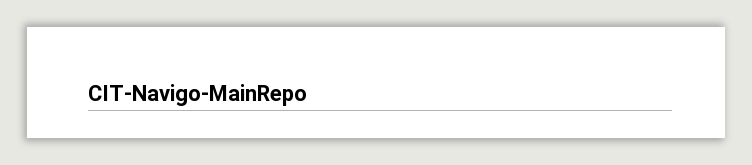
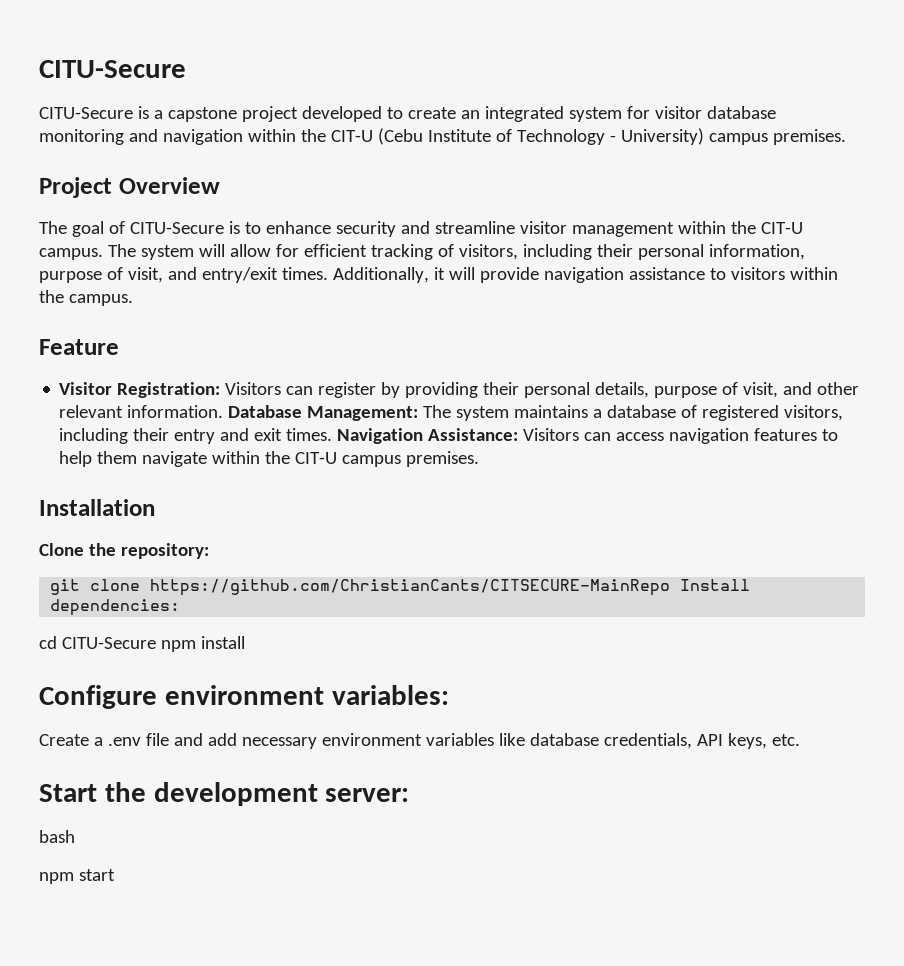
[88,84,307,106] CIT-Navigo-MainRepo -> [39,60,186,78] [39,106,776,122] [39,128,846,145] [39,177,220,198] [39,221,803,237] [39,244,805,260] [39,267,838,283] [39,290,133,306] [39,339,119,355] [59,382,860,398] [59,405,844,421] [59,428,839,444] [59,451,480,467] [39,499,155,516] [39,543,209,559] [50,579,751,596] [50,599,181,616] [39,636,245,652] [39,685,449,709] [39,733,800,749] [39,782,410,806] [39,830,75,843] [39,869,115,884] CITU-Secure // CITU-Secure is a capstone project developed to create an integrated system for visitor database monitoring and navigation within the CIT-U (Cebu Institute of Technology - University) campus premises. // Project Overview // The goal of CITU-Secure is to enhance security and streamline visitor management within the CIT-U campus. The system will allow for efficient tracking of visitors, including their personal information, purpose of visit, and entry/exit times. Additionally, it will provide navigation assistance to visitors within the campus. // Feature // Visitor Registration: Visitors can register by providing their personal details, purpose of visit, and other relevant information. Database Management: The system maintains a database of registered visitors, including their entry and exit times. Navigation Assistance: Visitors can access navigation features to help them navigate within the CIT-U campus premises. // Installation // Clone the repository: // git clone https://github.com/ChristianCants/CITSECURE-MainRepo Install dependencies: // cd CITU-Secure npm install // Configure environment variables: // Create a .env file and add necessary environment variables like database credentials, API keys, etc. // Start the development server: // bash // npm start

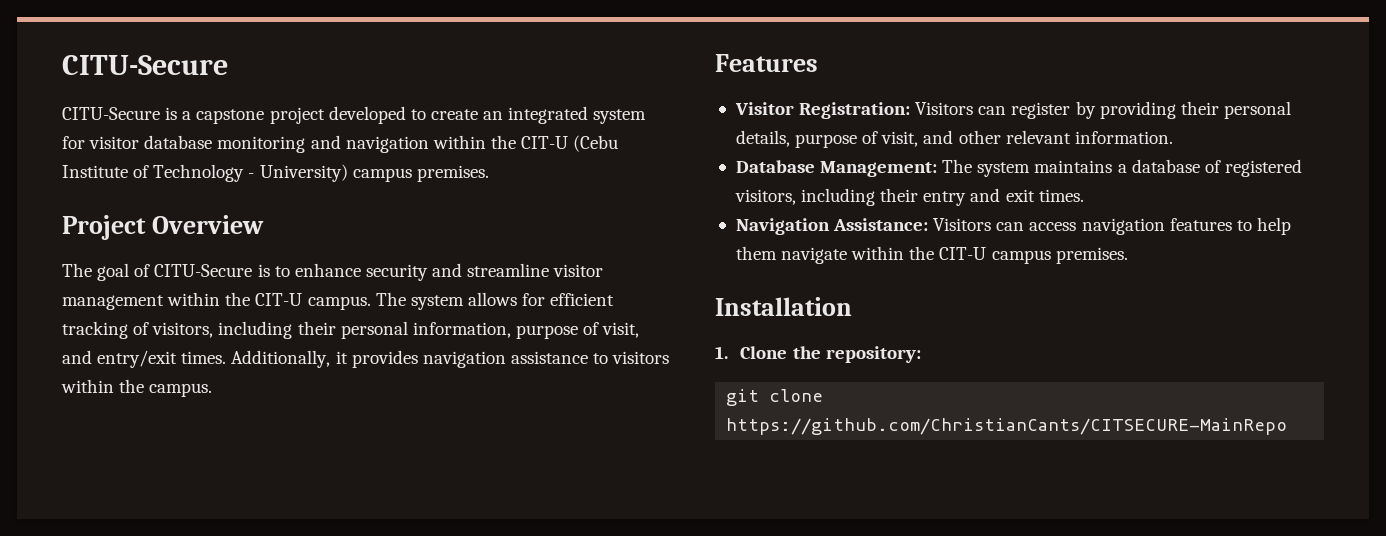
[198,244,271,257] will allow -> [467,292,517,306] allows
[448,267,539,283] will provide -> [351,350,418,368] provides
[39,339,119,355] Feature -> [715,54,818,72] Features
(224, 411) none -> (1173, 137) //
(333, 434) none -> (1084, 195) //
(155, 507) none -> [715,346,728,359] 1.
[680,579,751,591] [50,599,181,616] [39,636,245,652] [39,685,449,709] [39,733,800,749] [39,782,410,806] [39,830,75,843] [39,869,115,884] Install dependencies: // cd CITU-Secure npm install // Configure environment variables: // Create a .env file and add necessary environment variables like database credentials, API keys, etc. // Start the development server: // bash // npm start -> (1288, 426) none

